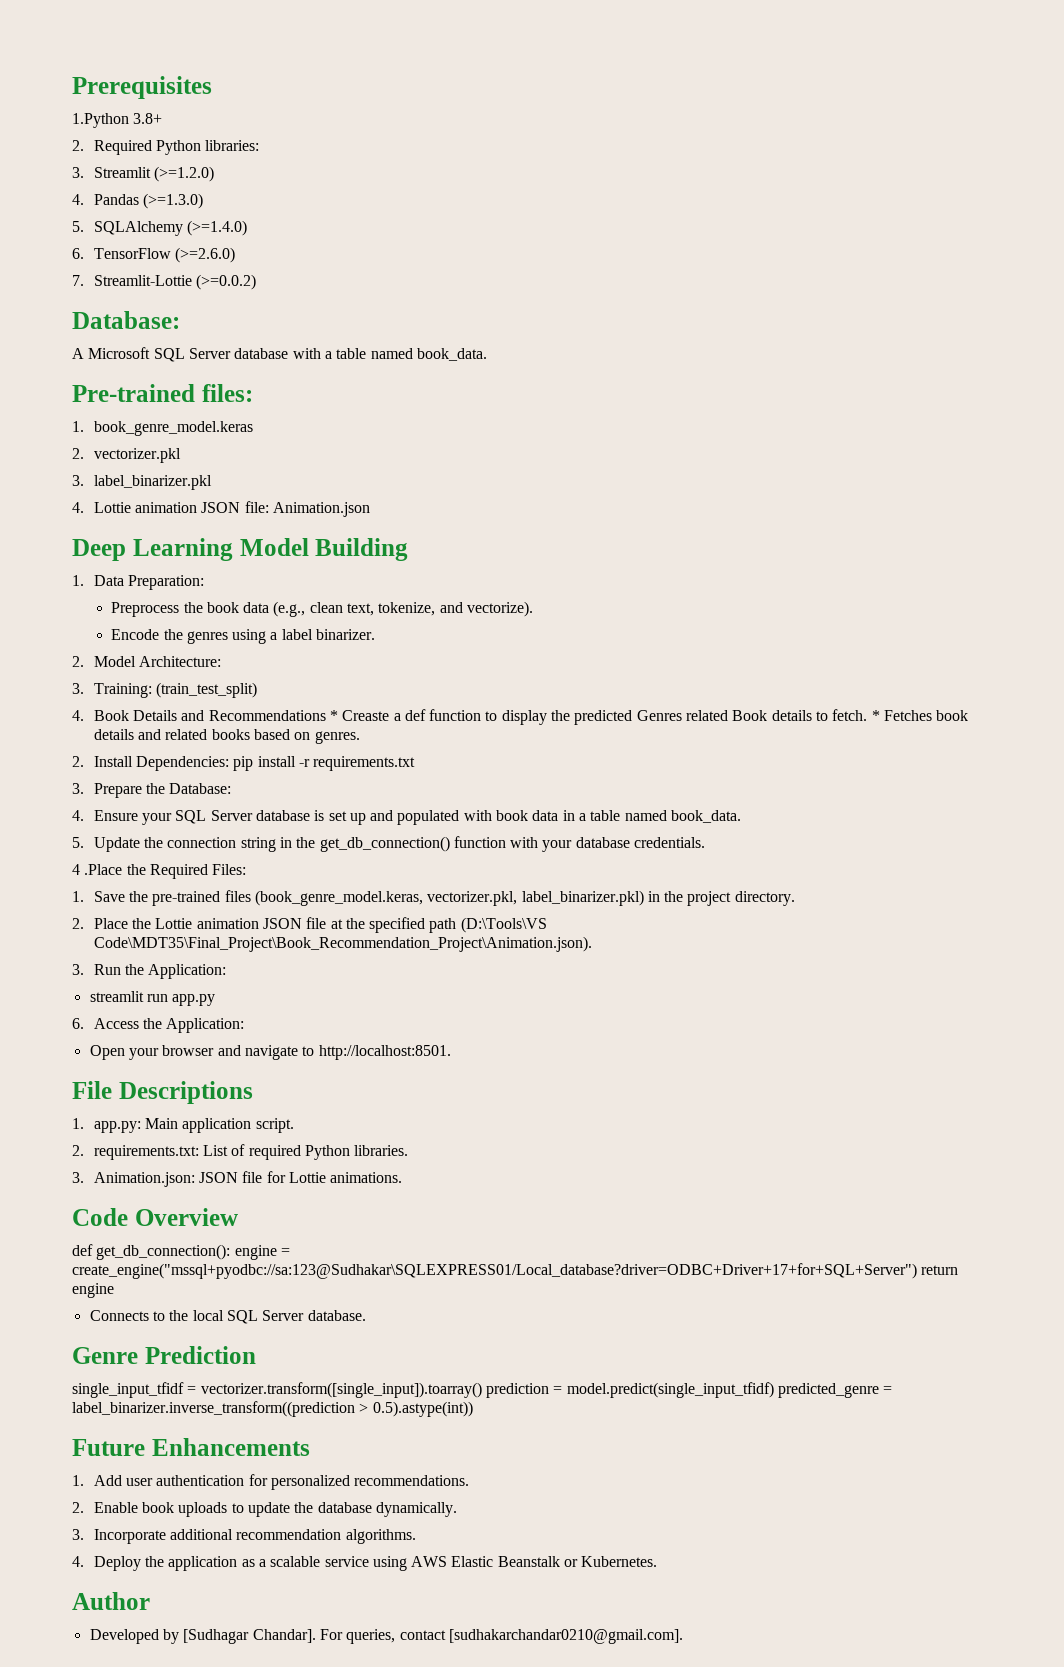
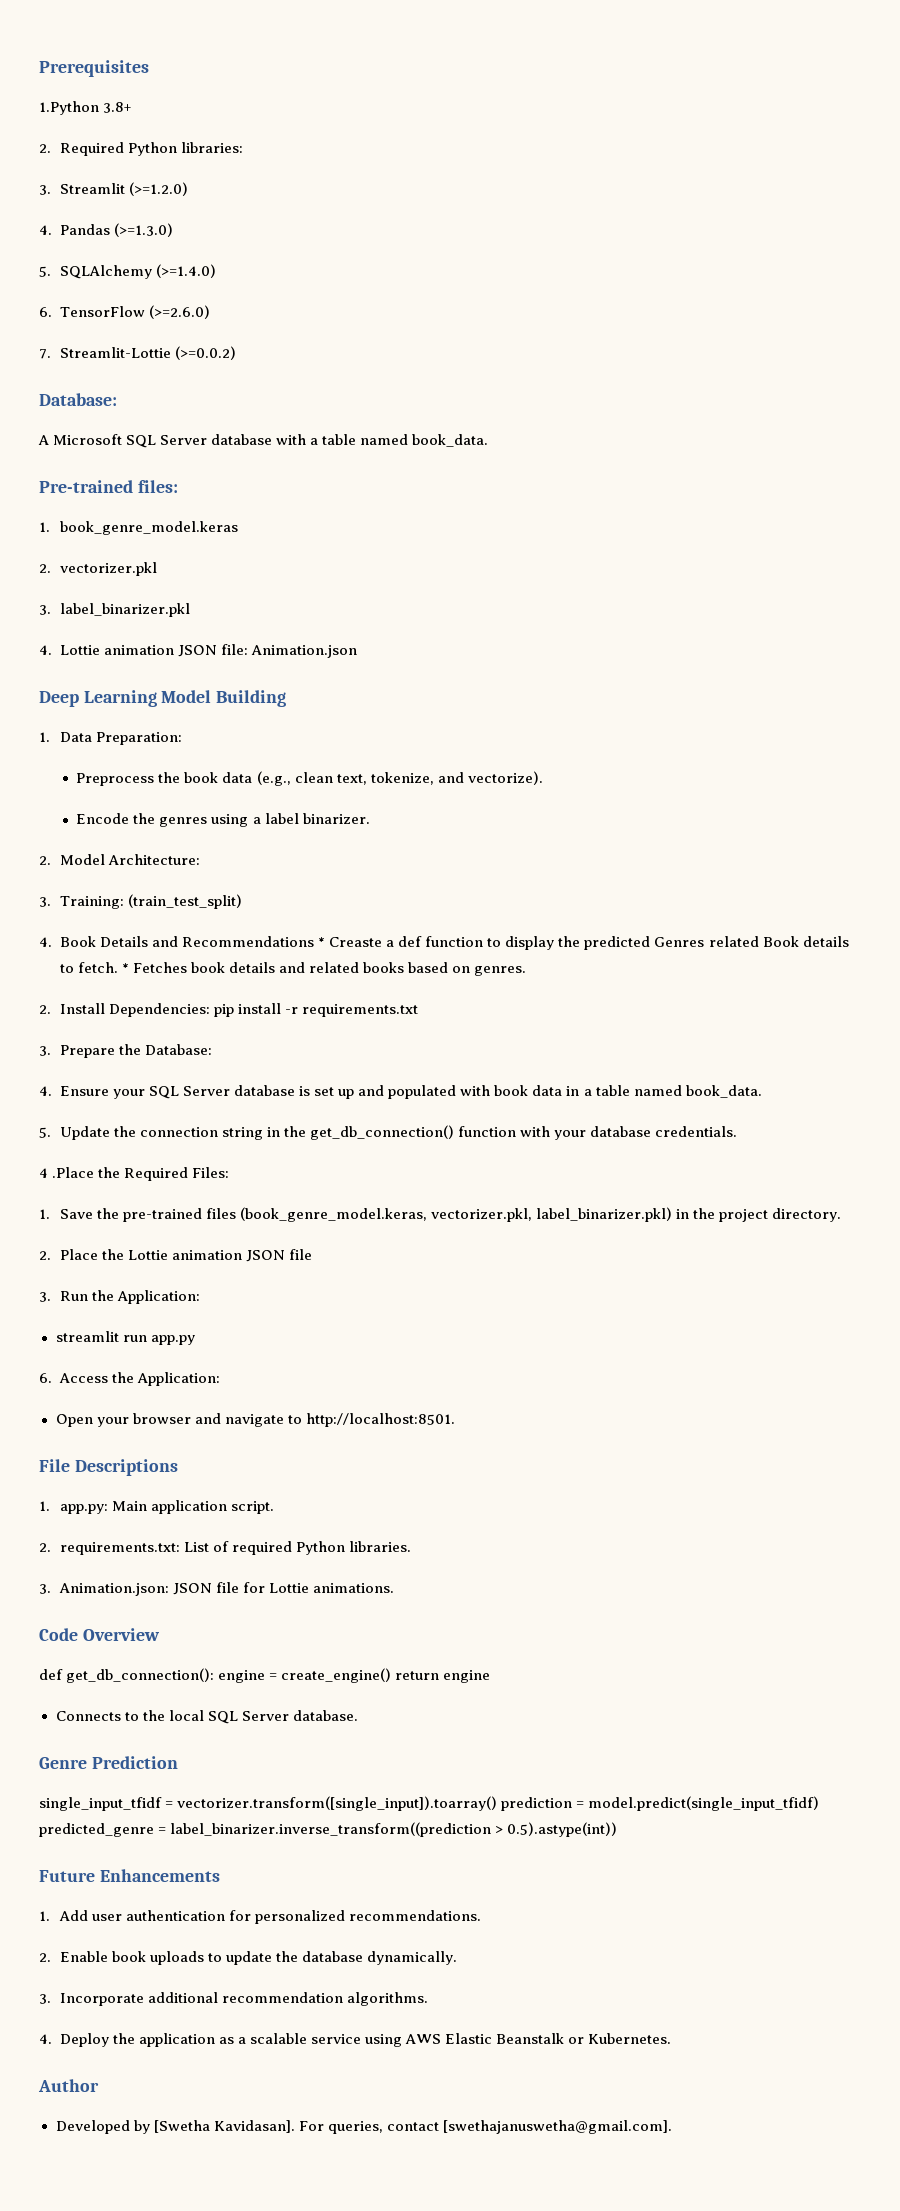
[330,917,547,933] [93,936,592,952] at the specified path (D:\Tools\VS Code\MDT35\Final_Project\Book_Recommendation_Project\Animation.json). -> (313, 1254) none
[72,1263,917,1279] create_engine("mssql+pyodbc://sa:123@Sudhakar\SQLEXPRESS01/Local_database?driver=ODBC+Driver+17+for+SQL+Server") -> [281,1668,392,1683] create_engine()
[183,1629,316,1644] [Sudhagar Chandar]. -> [153,2120,295,2133] [Swetha Kavidasan].
[448,1629,683,1644] [sudhakarchandar0210@gmail.com]. -> [442,2120,672,2134] [swethajanuswetha@gmail.com].

